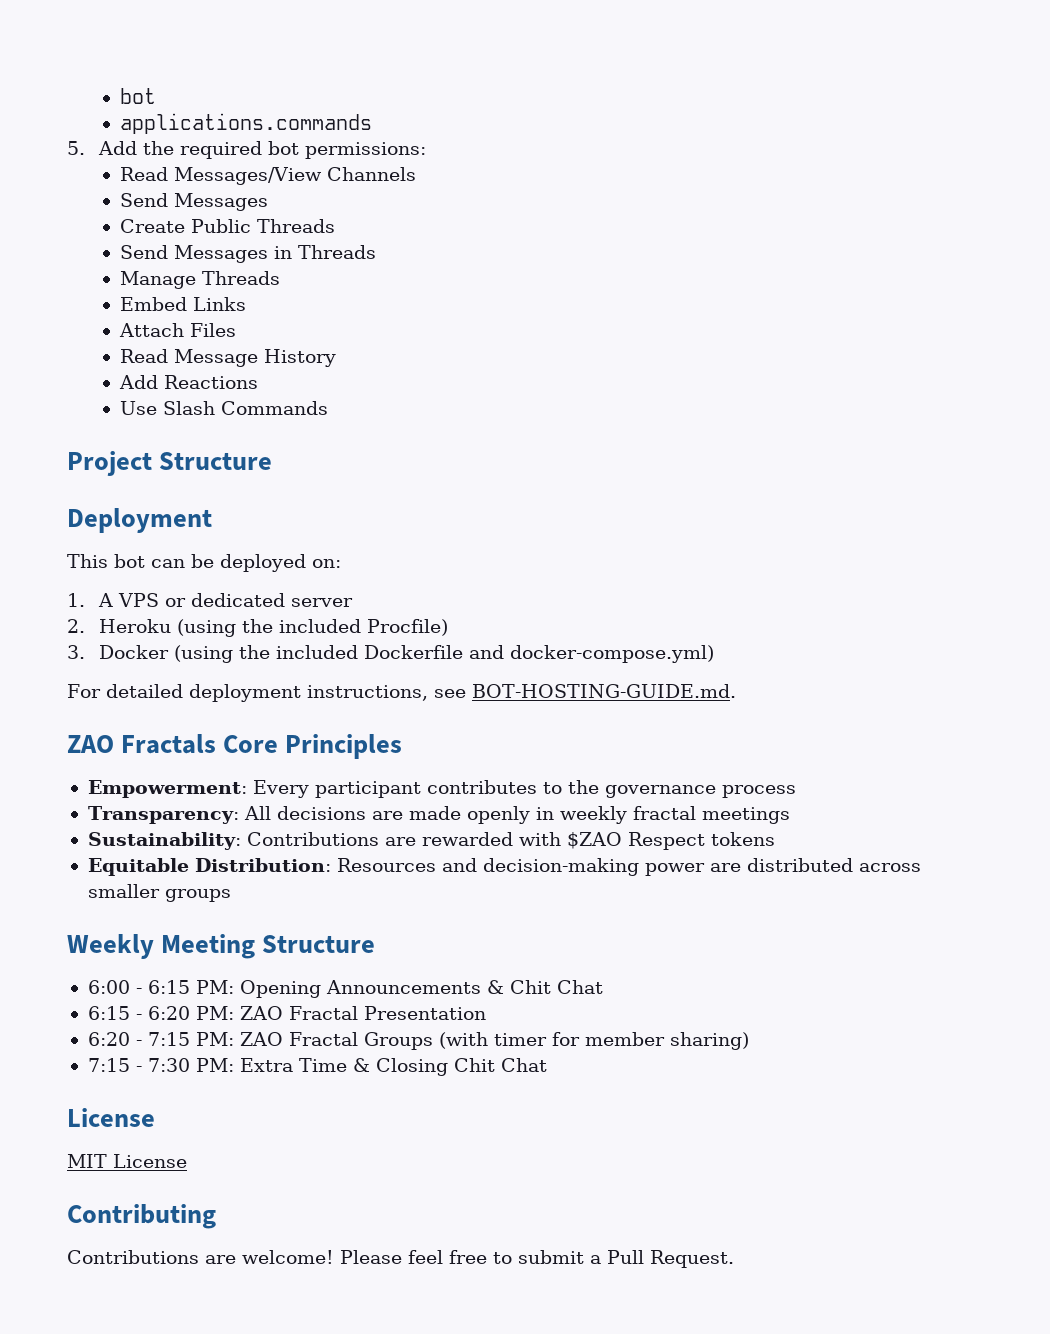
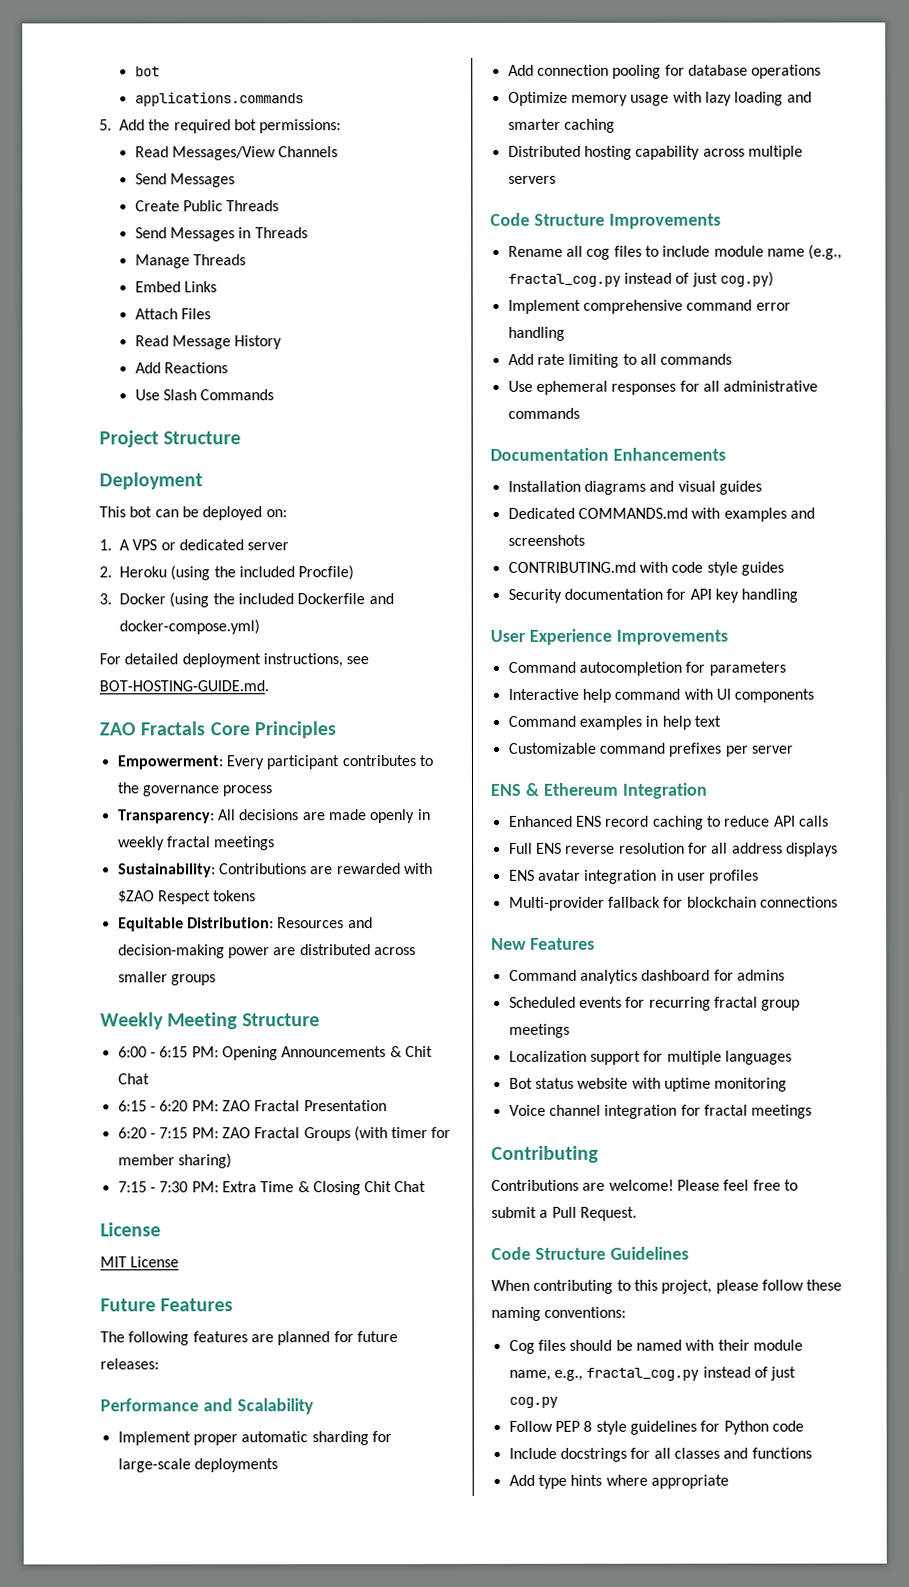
(187, 1161) none -> [100,1298,234,1312] [100,1331,398,1346] [100,1358,159,1370] [100,1398,314,1415] [117,1431,392,1446] [117,1458,278,1473] [507,64,822,79] [507,91,812,106] [507,118,615,133] [507,145,803,160] [507,175,556,184] [490,212,721,229] [507,244,843,260] [507,271,774,287] [507,299,791,314] [507,326,565,341] [507,353,733,368] [507,380,819,395] [507,407,580,419] [490,447,726,461] [507,480,762,495] [507,507,815,522] [507,534,585,546] [507,561,784,576] [507,588,799,603] [490,628,728,645] [507,661,786,676] [507,688,815,703] [507,715,721,730] [507,742,793,757] [490,782,708,799] [508,815,829,830] [508,842,838,857] [508,869,760,884] [508,896,838,911] [491,937,595,950] [508,969,785,984] [508,996,801,1011] [508,1023,570,1038] [508,1050,792,1065] [508,1077,788,1092] [508,1104,813,1119] // Future Features // The following features are planned for future releases: // Performance and Scalability // Implement proper automatic sharding for large-scale deployments // Add connection pooling for database operations // Optimize memory usage with lazy loading and smarter caching // Distributed hosting capability across multiple servers // Code Structure Improvements // Rename all cog files to include module name (e.g., fractal_cog.py instead of just cog.py) // Implement comprehensive command error handling // Add rate limiting to all commands // Use ephemeral responses for all administrative commands // Documentation Enhancements // Installation diagrams and visual guides // Dedicated COMMANDS.md with examples and screenshots // CONTRIBUTING.md with code style guides // Security documentation for API key handling // User Experience Improvements // Command autocompletion for parameters // Interactive help command with UI components // Command examples in help text // Customizable command prefixes per server // ENS & Ethereum Integration // Enhanced ENS record caching to reduce API calls // Full ENS reverse resolution for all address displays // ENS avatar integration in user profiles // Multi-provider fallback for blockchain connections // New Features // Command analytics dashboard for admins // Scheduled events for recurring fractal group meetings // Localization support for multiple languages // Bot status website with uptime monitoring // Voice channel integration for fractal meetings
(734, 1259) none -> [491,1246,689,1260] [491,1279,843,1294] [491,1306,627,1321] [508,1339,803,1354] [508,1366,797,1381] [508,1396,558,1408] [508,1420,804,1435] [508,1447,812,1462] [508,1474,729,1489] // Code Structure Guidelines // When contributing to this project, please follow these naming conventions: // Cog files should be named with their module name, e.g., fractal_cog.py instead of just cog.py // Follow PEP 8 style guidelines for Python code // Include docstrings for all classes and functions // Add type hints where appropriate

